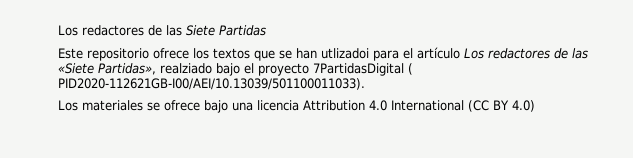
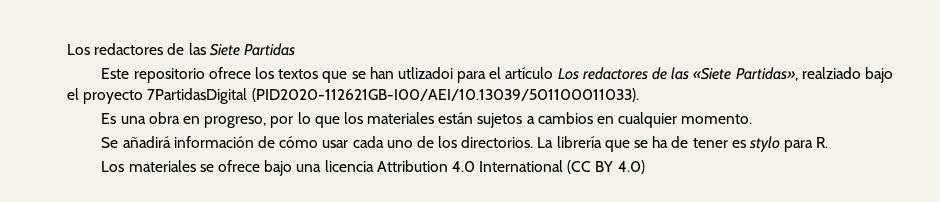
[408,63,413,75] [58,78,365,90] ( PID2020-112621GB-I00/AEI/10.13039/501100011033). -> [251,88,639,102] [101,112,753,128] [101,136,829,152] (PID2020-112621GB-I00/AEI/10.13039/501100011033). // Es una obra en progreso, por lo que los materiales están sujetos a cambios en cualquier momento. // Se añadirá información de cómo usar cada uno de los directorios. La librería que se ha de tener es stylo para R.

